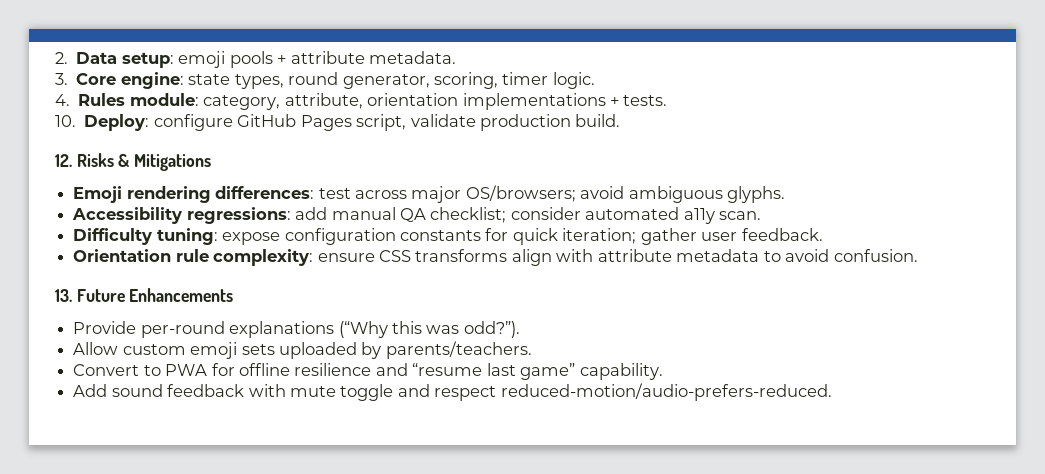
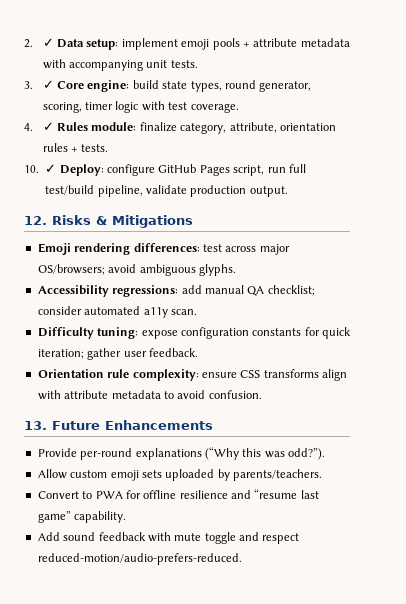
(68, 58) none -> [42,38,54,47] ✓
(174, 60) none -> [121,38,178,50] implement
[368,51,456,64] metadata. -> [300,38,350,47] [42,59,198,71] metadata with accompanying unit tests.
(68, 79) none -> [42,80,54,89] ✓
(184, 80) none -> [132,80,159,89] build
[552,72,595,89] logic. -> [115,101,239,113] logic with test coverage.
(70, 100) none -> [42,122,54,131] ✓
(199, 99) none -> [139,122,177,132] finalize
[462,93,606,110] implementations -> [42,143,68,152] rules
(76, 121) none -> [45,164,57,173] ✓
(407, 122) none -> [267,164,306,173] [45,185,143,197] run full test/build pipeline,
[575,114,621,127] build. -> [249,186,288,197] output.

